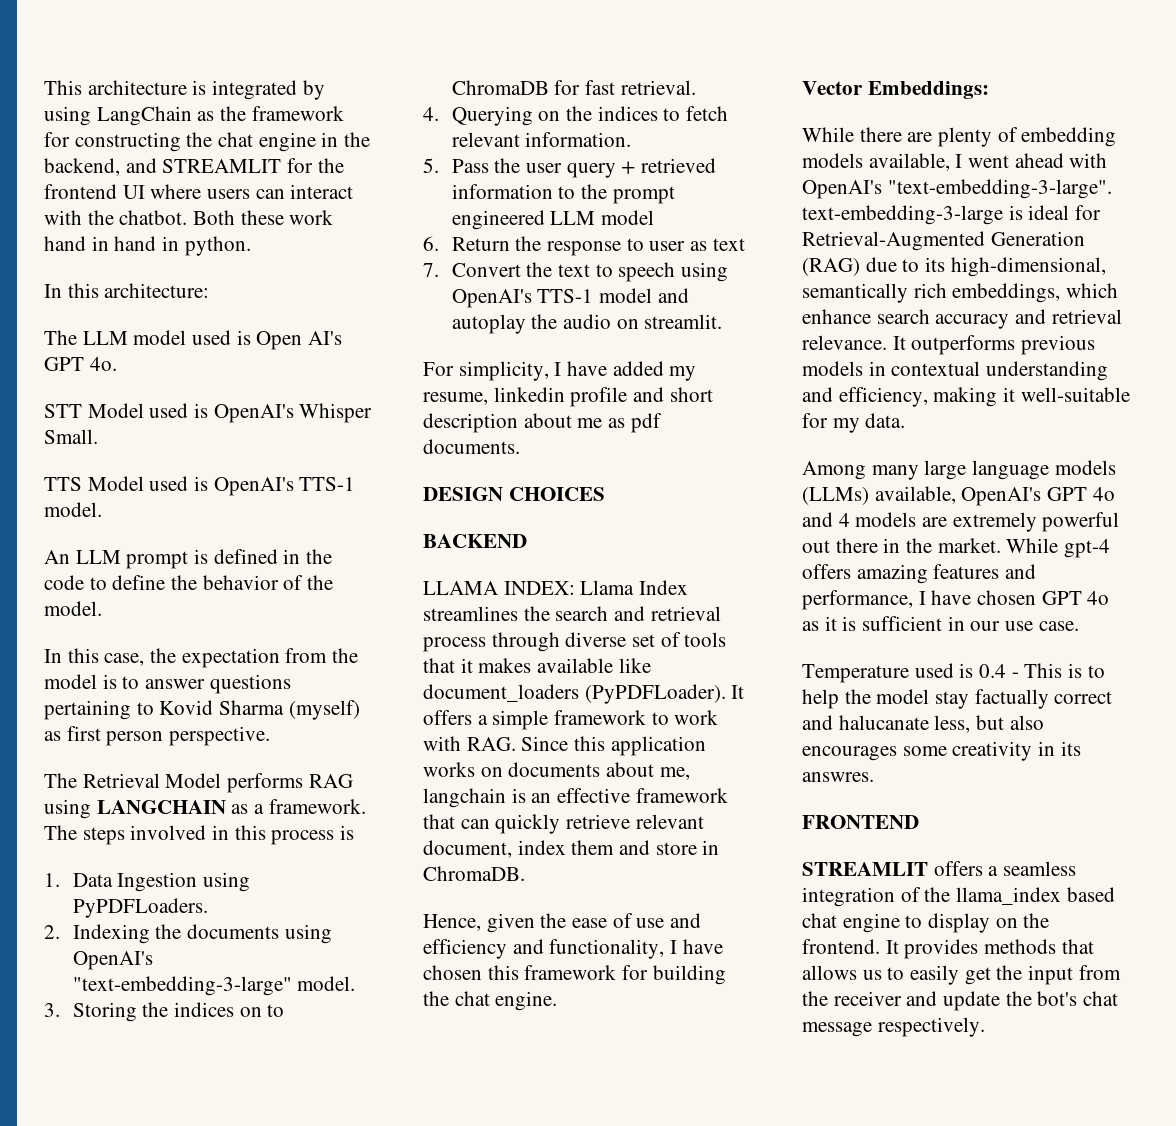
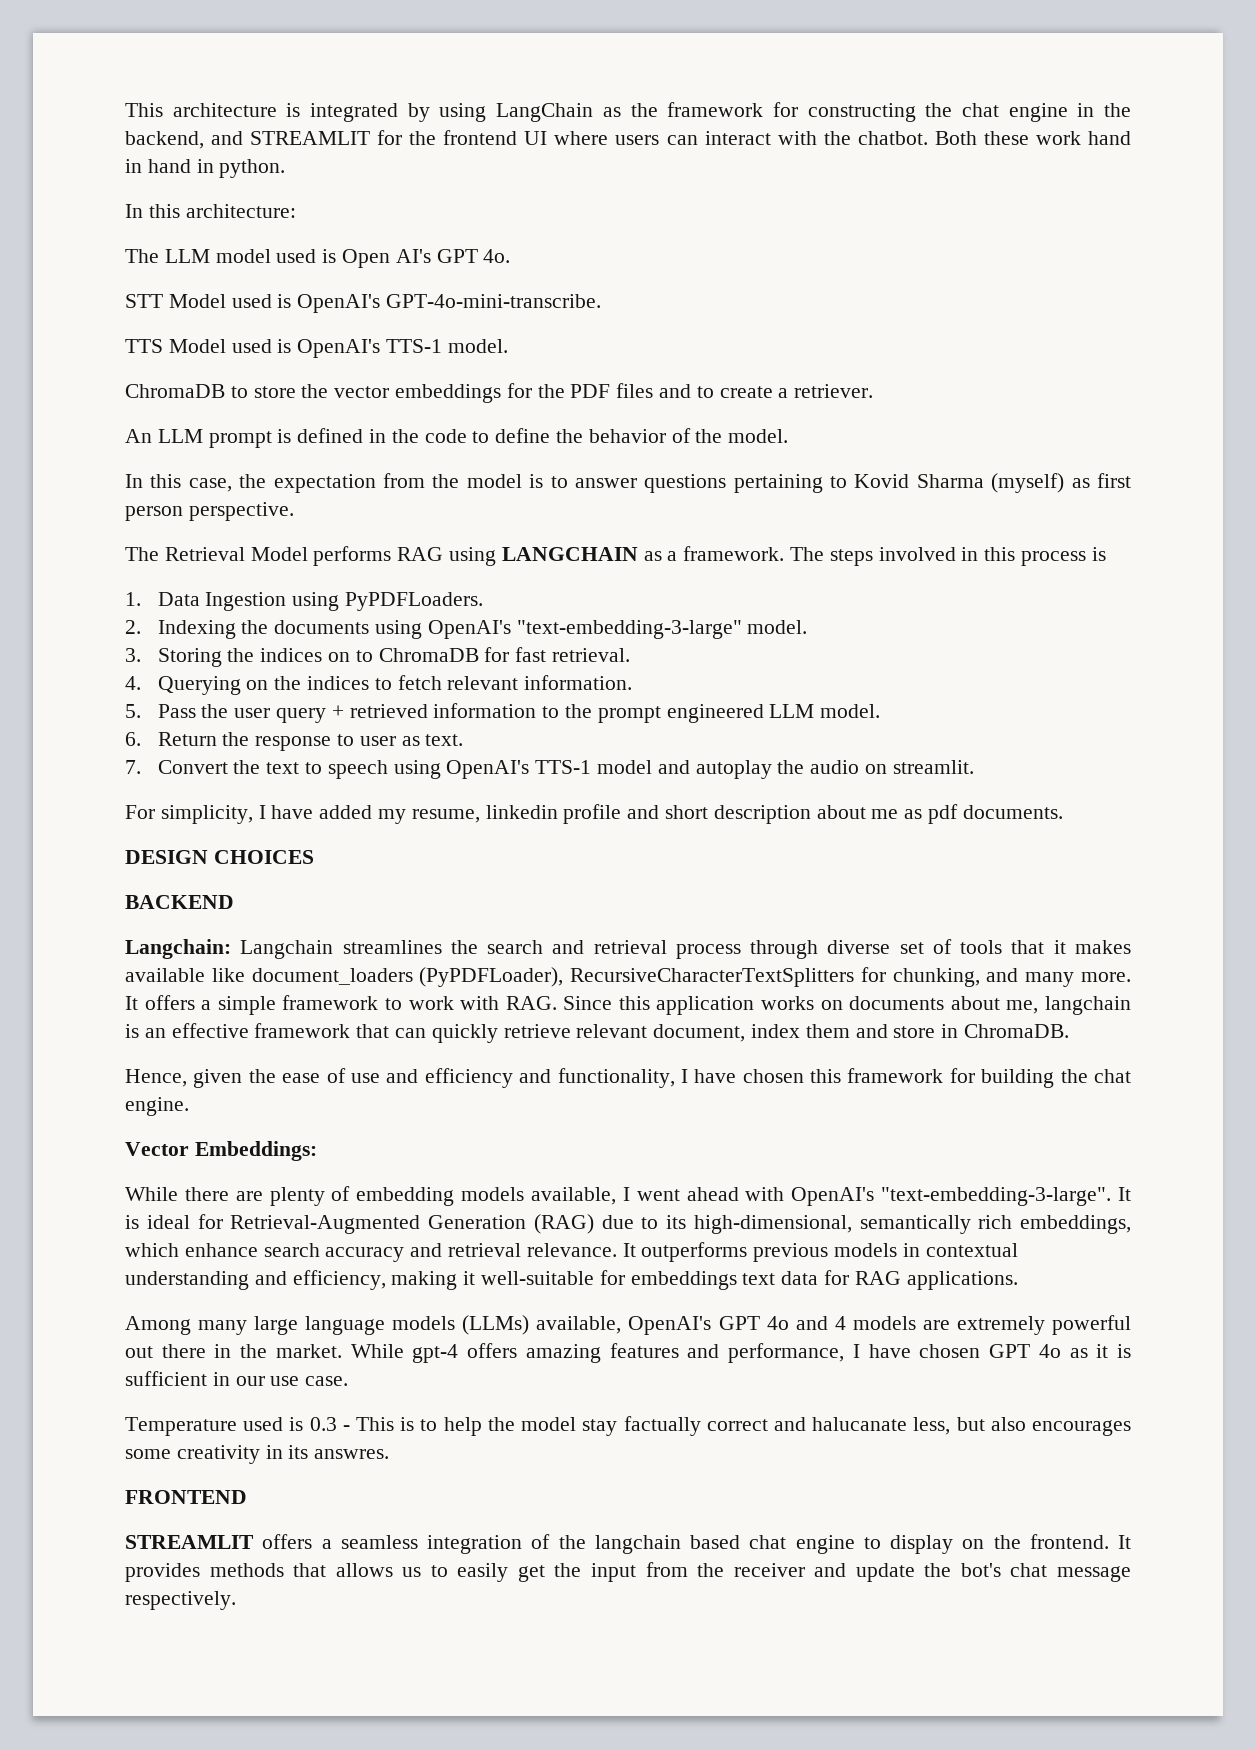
[299,403,373,423] [44,429,98,444] Whisper Small. -> [386,294,602,308] GPT-4o-mini-transcribe.
(102, 509) none -> [125,383,874,403] // ChromaDB to store the vector embeddings for the PDF files and to create a retriever.
[600,210,654,225] model -> [820,704,881,718] model.
[712,238,745,251] text -> [425,734,464,746] text.
[423,580,689,595] LLAMA INDEX: Llama Index -> [125,939,334,959] Langchain: Langchain
[584,684,726,704] (PyPDFLoader). -> [419,967,1132,987] (PyPDFLoader), RecursiveCharacterTextSplitters for chunking, and many more.
[802,205,1003,225] text-embedding-3-large -> [1118,1187,1131,1201] It
[832,413,906,433] my data. -> [630,1270,1018,1290] embeddings text data for RAG applications.
[979,664,1007,678] 0.4 -> [309,1417,337,1431] 0.3
[956,887,1062,905] llama_index -> [594,1535,681,1554] langchain

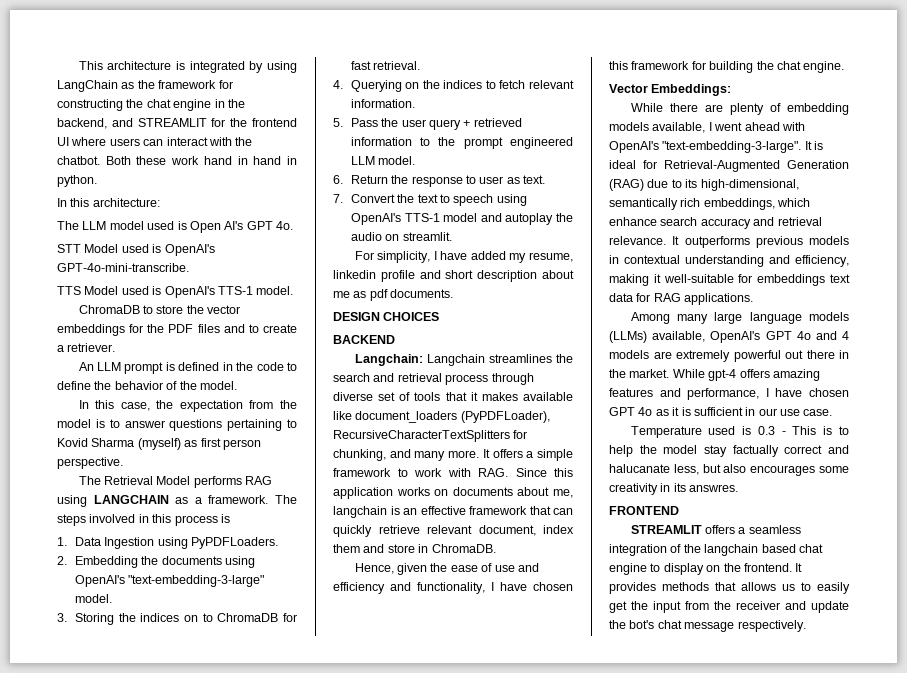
[157,620,236,639] Indexing -> [74,556,138,568] Embedding

